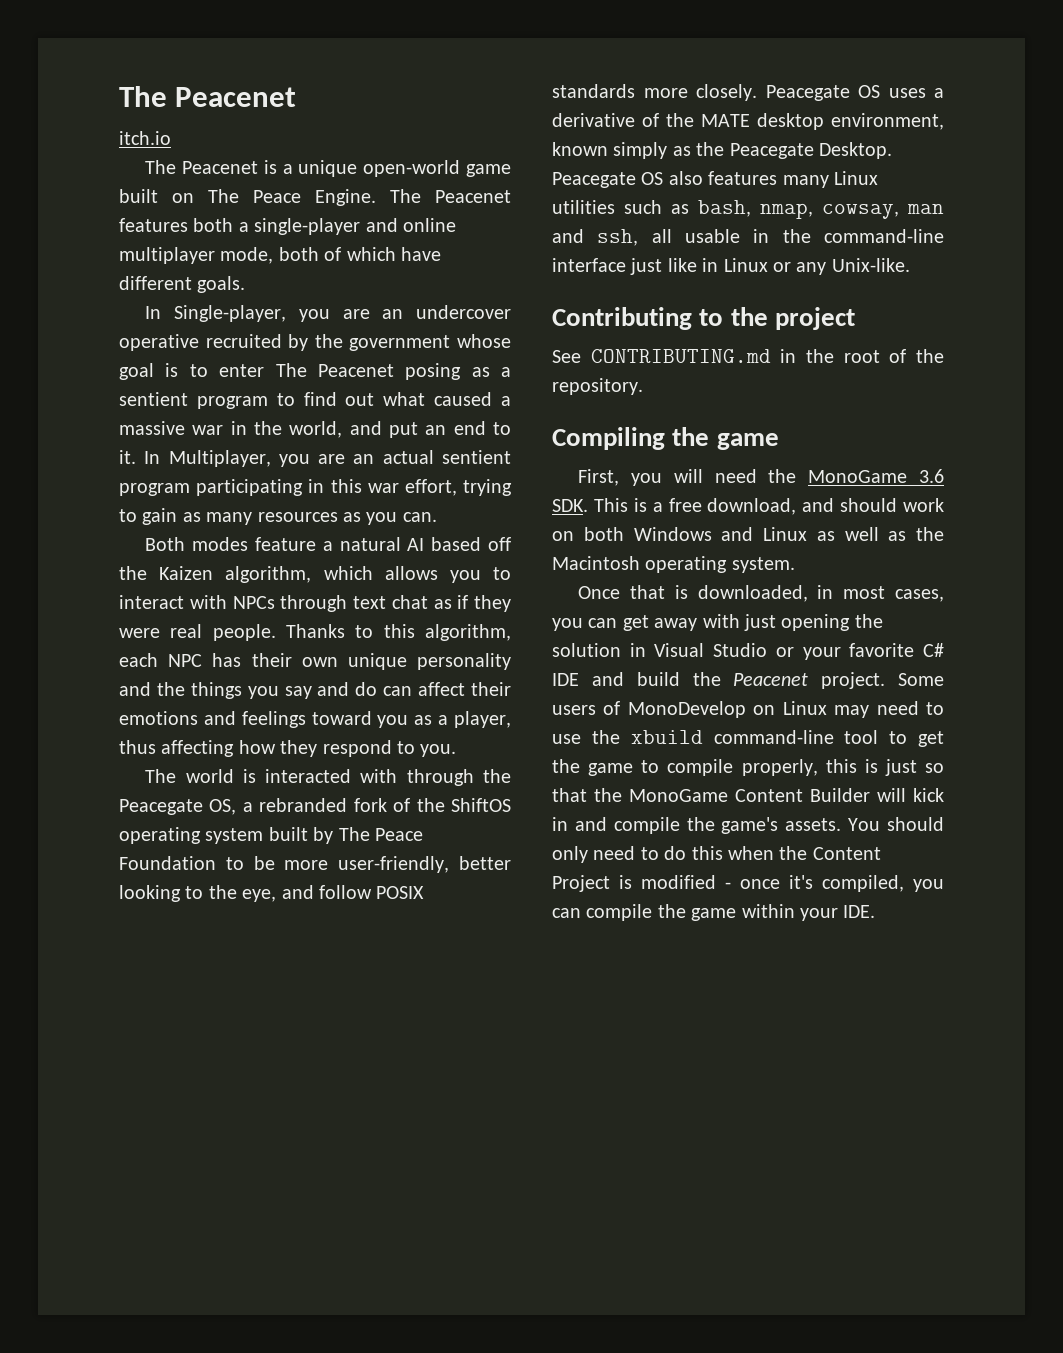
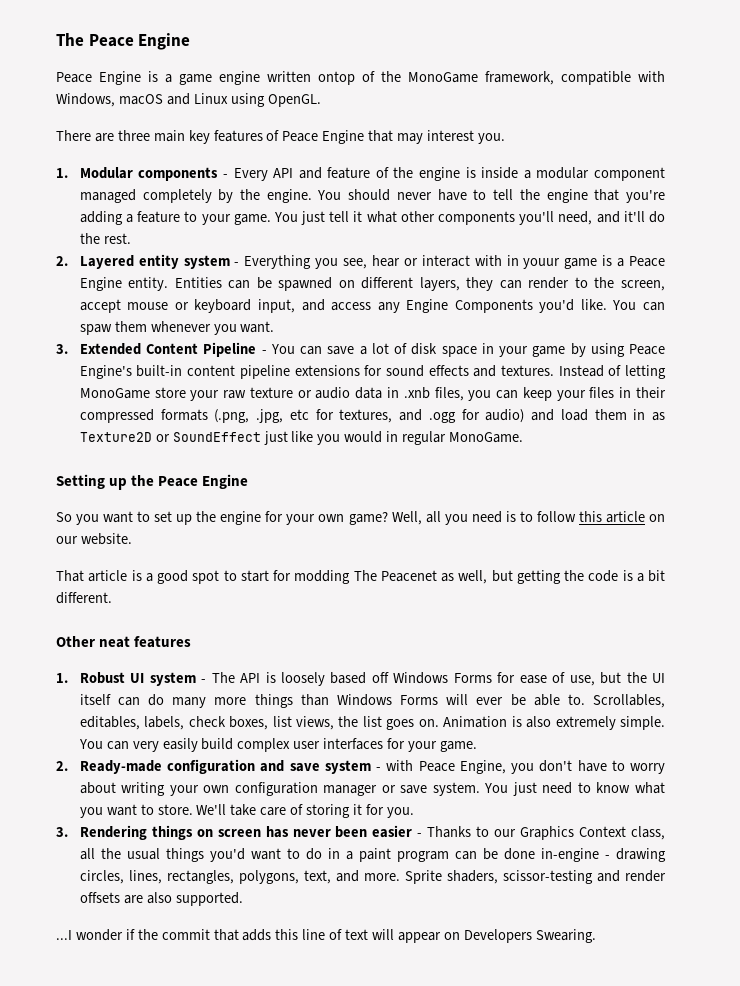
[119,86,297,107] [119,131,171,145] [145,160,511,177] [119,189,511,206] [119,218,456,235] [119,247,441,264] [119,276,246,293] [145,305,511,322] [119,334,511,351] [119,363,511,380] [119,392,511,409] [119,421,511,438] [119,450,511,467] [119,479,512,496] [119,508,437,525] [145,537,511,551] [119,566,512,583] [119,595,511,612] [119,624,511,641] [119,653,512,670] [119,682,512,699] [119,711,511,728] [119,740,457,757] [145,769,511,786] [119,798,511,815] [119,827,423,844] [119,856,512,873] [119,885,425,902] [552,84,944,101] [552,113,944,130] [552,142,892,159] [552,171,878,188] [552,200,944,219] [552,229,944,246] [552,258,910,275] [552,307,855,330] [552,349,945,363] [552,378,643,395] [552,427,779,450] [578,469,944,486] [552,498,944,515] [552,527,944,541] [552,556,795,573] [578,585,944,602] [552,614,883,631] [552,643,944,660] [552,672,944,689] [552,701,944,718] [552,730,944,747] [552,759,944,776] [552,788,944,802] [552,817,944,834] [552,846,881,863] [552,875,944,892] [552,904,876,921] The Peacenet // itch.io // The Peacenet is a unique open-world game built on The Peace Engine. The Peacenet features both a single-player and online multiplayer mode, both of which have different goals. // In Single-player, you are an undercover operative recruited by the government whose goal is to enter The Peacenet posing as a sentient program to find out what caused a massive war in the world, and put an end to it. In Multiplayer, you are an actual sentient program participating in this war effort, trying to gain as many resources as you can. // Both modes feature a natural AI based off the Kaizen algorithm, which allows you to interact with NPCs through text chat as if they were real people. Thanks to this algorithm, each NPC has their own unique personality and the things you say and do can affect their emotions and feelings toward you as a player, thus affecting how they respond to you. // The world is interacted with through the Peacegate OS, a rebranded fork of the ShiftOS operating system built by The Peace Foundation to be more user-friendly, better looking to the eye, and follow POSIX standards more closely. Peacegate OS uses a derivative of the MATE desktop environment, known simply as the Peacegate Desktop. Peacegate OS also features many Linux utilities such as bash, nmap, cowsay, man and ssh, all usable in the command-line interface just like in Linux or any Unix-like. // Contributing to the project // See CONTRIBUTING.md in the root of the repository. // Compiling the game // First, you will need the MonoGame 3.6 SDK. This is a free download, and should work on both Windows and Linux as well as the Macintosh operating system. // Once that is downloaded, in most cases, you can get away with just opening the solution in Visual Studio or your favorite C# IDE and build the Peacenet project. Some users of MonoDevelop on Linux may need to use the xbuild command-line tool to get the game to compile properly, this is just so that the MonoGame Content Builder will kick in and compile the game's assets. You should only need to do this when the Content Project is modified - once it's compiled, you can compile the game within your IDE. -> [56,33,191,50] [56,71,665,85] [56,93,321,107] [56,130,505,144] [56,167,666,181] [79,189,665,203] [79,211,666,225] [79,233,131,244] [56,254,666,269] [79,277,666,291] [79,299,666,313] [79,321,275,335] [56,342,666,357] [79,365,666,379] [79,387,666,401] [79,409,665,423] [79,431,524,445] [56,474,249,490] [56,511,665,525] [56,533,132,545] [56,570,665,584] [56,592,112,604] [56,636,192,648] [56,672,666,686] [79,694,665,708] [79,716,665,730] [78,738,477,752] [56,759,665,774] [79,782,666,796] [79,804,414,818] [56,825,665,840] [79,848,667,862] [79,870,666,884] [79,892,243,906] [56,929,596,943] The Peace Engine // Peace Engine is a game engine written ontop of the MonoGame framework, compatible with Windows, macOS and Linux using OpenGL. // There are three main key features of Peace Engine that may interest you. // 1. Modular components - Every API and feature of the engine is inside a modular component managed completely by the engine. You should never have to tell the engine that you're adding a feature to your game. You just tell it what other components you'll need, and it'll do the rest. // 2. Layered entity system - Everything you see, hear or interact with in youur game is a Peace Engine entity. Entities can be spawned on different layers, they can render to the screen, accept mouse or keyboard input, and access any Engine Components you'd like. You can spaw them whenever you want. // 3. Extended Content Pipeline - You can save a lot of disk space in your game by using Peace Engine's built-in content pipeline extensions for sound effects and textures. Instead of letting MonoGame store your raw texture or audio data in .xnb files, you can keep your files in their compressed formats (.png, .jpg, etc for textures, and .ogg for audio) and load them in as Texture2D or SoundEffect just like you would in regular MonoGame. // Setting up the Peace Engine // So you want to set up the engine for your own game? Well, all you need is to follow this article on our website. // That article is a good spot to start for modding The Peacenet as well, but getting the code is a bit different. // Other neat features // 1. Robust UI system - The API is loosely based off Windows Forms for ease of use, but the UI itself can do many more things than Windows Forms will ever be able to. Scrollables, editables, labels, check boxes, list views, the list goes on. Animation is also extremely simple. You can very easily build complex user interfaces for your game. // 2. Ready-made configuration and save system - with Peace Engine, you don't have to worry about writing your own configuration manager or save system. You just need to know what you want to store. We'll take care of storing it for you. // 3. Rendering things on screen has never been easier - Thanks to our Graphics Context class, all the usual things you'd want to do in a paint program can be done in-engine - drawing circles, lines, rectangles, polygons, text, and more. Sprite shaders, scissor-testing and render offsets are also supported. // ...I wonder if the commit that adds this line of text will appear on Developers Swearing.

